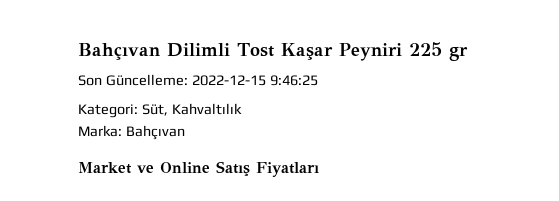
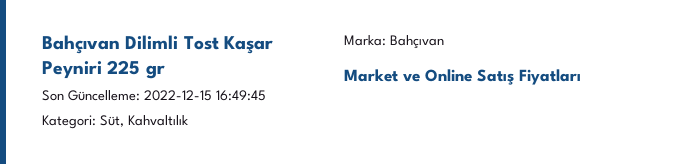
[269,75,318,86] 9:46:25 -> [216,90,266,101] 16:49:45

